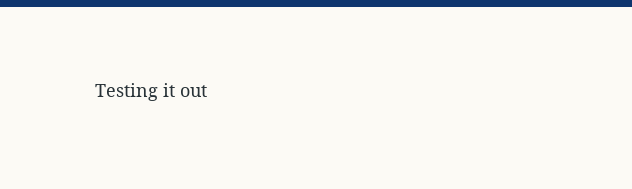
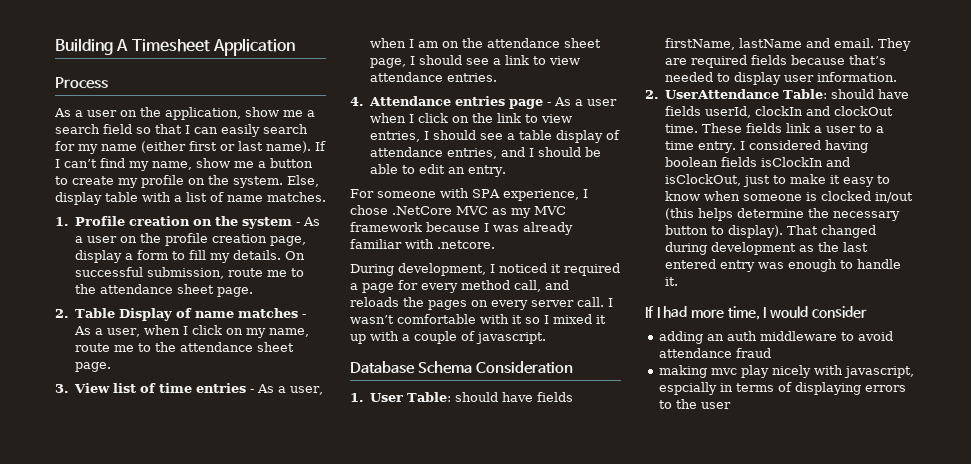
[95,83,207,101] Testing it out -> [55,38,295,56] [55,77,108,89] [54,107,315,120] [55,124,308,137] [55,141,326,154] [55,158,313,171] [55,175,319,188] [55,192,326,205] [55,216,321,229] [75,233,307,246] [75,250,306,263] [75,267,305,279] [75,284,254,297] [55,308,307,321] [74,325,310,338] [75,342,295,352] [75,362,112,372] [55,383,324,395] [370,38,602,48] [370,55,581,68] [370,72,498,82] [350,96,618,109] [370,113,573,123] [370,130,621,143] [370,147,602,159] [370,164,507,177] [350,188,588,201] [350,205,566,218] [350,222,573,235] [350,239,495,249] [350,263,620,276] [350,280,569,293] [350,297,613,310] [350,314,606,324] [350,331,546,344] [350,361,574,374] [350,392,574,402] [665,38,912,51] [665,55,887,68] [665,72,898,85] [645,89,910,99] [665,106,894,118] [665,123,885,133] [665,140,869,153] [665,157,851,167] [665,174,891,187] [665,191,914,203] [665,208,901,221] [665,225,877,238] [665,242,869,255] [665,259,902,272] [665,277,679,286] [645,306,867,320] [658,331,893,344] [658,348,771,358] [658,365,914,378] [658,382,906,395] [658,399,731,409] Building A Timesheet Application // Process // As a user on the application, show me a search field so that I can easily search for my name (either first or last name). If I can’t find my name, show me a button to create my profile on the system. Else, display table with a list of name matches. // 1. Profile creation on the system - As a user on the profile creation page, display a form to fill my details. On successful submission, route me to the attendance sheet page. // 2. Table Display of name matches - As a user, when I click on my name, route me to the attendance sheet page. // 3. View list of time entries - As a user, when I am on the attendance sheet page, I should see a link to view attendance entries. // 4. Attendance entries page - As a user when I click on the link to view entries, I should see a table display of attendance entries, and I should be able to edit an entry. // For someone with SPA experience, I chose .NetCore MVC as my MVC framework because I was already familiar with .netcore. // During development, I noticed it required a page for every method call, and reloads the pages on every server call. I wasn’t comfortable with it so I mixed it up with a couple of javascript. // Database Schema Consideration // 1. User Table: should have fields firstName, lastName and email. They are required fields because that’s needed to display user information. // 2. UserAttendance Table: should have fields userId, clockIn and clockOut time. These fields link a user to a time entry. I considered having boolean fields isClockIn and isClockOut, just to make it easy to know when someone is clocked in/out (this helps determine the necessary button to display). That changed during development as the last entered entry was enough to handle it. // If I had more time, I would consider // adding an auth middleware to avoid attendance fraud // making mvc play nicely with javascript, espcially in terms of displaying errors to the user

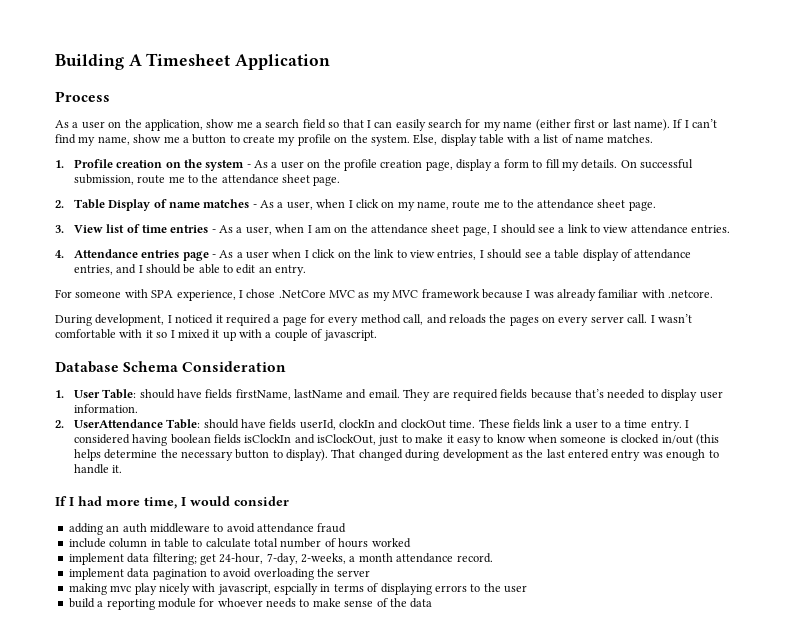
(771, 353) none -> [68,538,411,548] [68,553,493,565] [68,568,371,580] // include column in table to calculate total number of hours worked // implement data filtering; get 24-hour, 7-day, 2-weeks, a month attendance record. // implement data pagination to avoid overloading the server
(731, 405) none -> [68,598,433,610] // build a reporting module for whoever needs to make sense of the data

